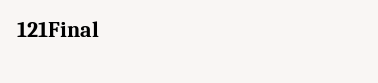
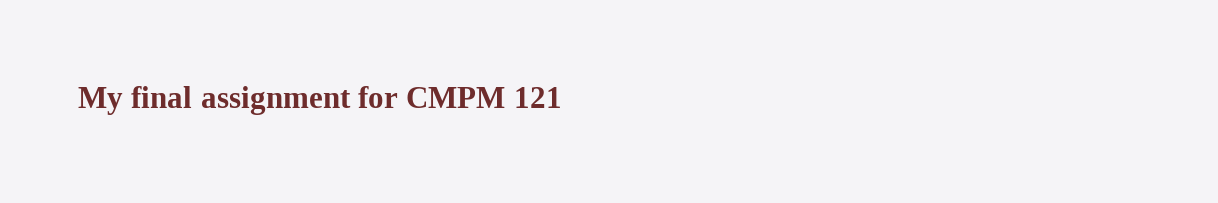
[17,21,99,37] 121Final -> [78,86,562,115] My final assignment for CMPM 121

